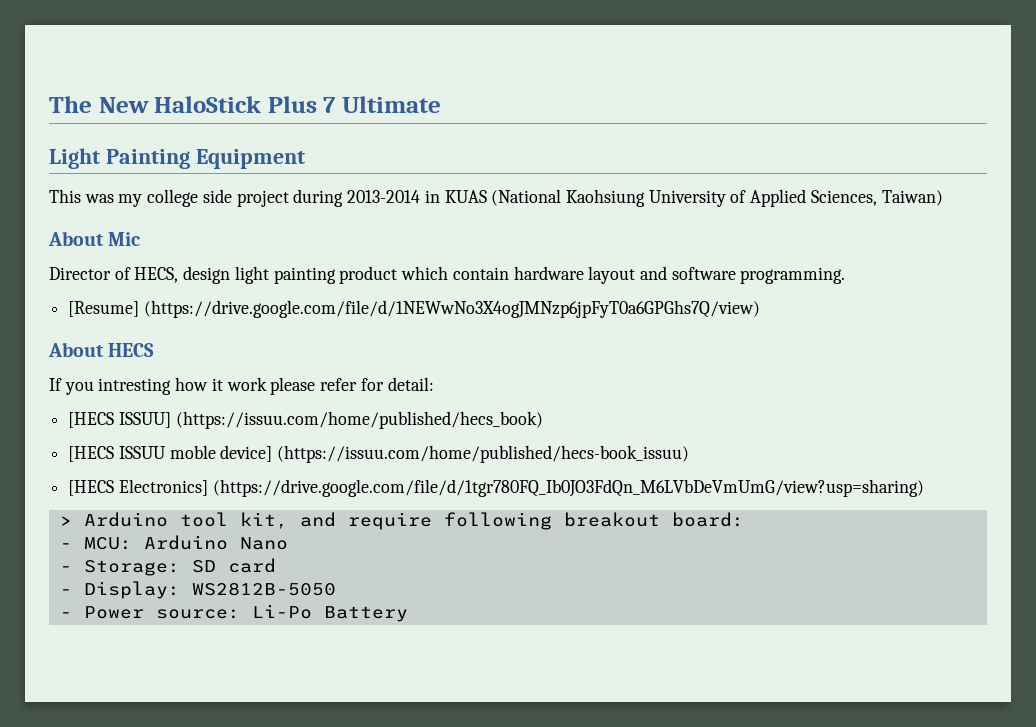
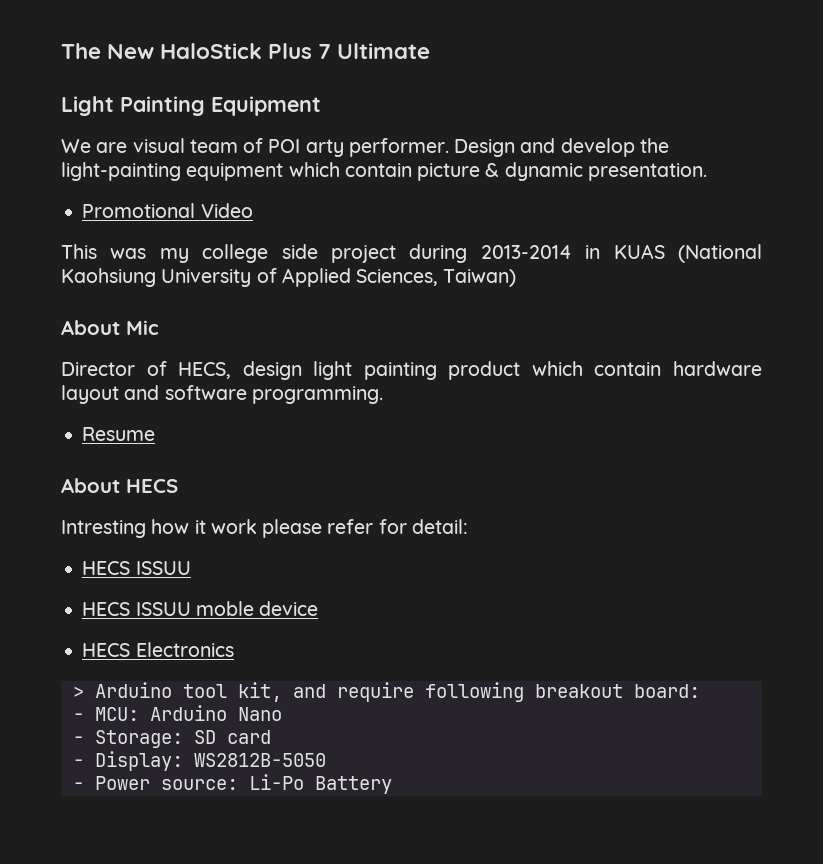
(305, 159) none -> [61,138,669,157] [61,162,707,181] [82,203,253,218] // We are visual team of POI arty performer. Design and develop the light-painting equipment which contain picture & dynamic presentation. // Promotional Video
[68,300,760,318] [Resume] (https://drive.google.com/file/d/1NEWwNo3X4ogJMNzp6jpFyT0a6GPGhs7Q/view) -> [82,427,156,441] Resume
[49,378,172,395] If you intresting -> [61,520,146,538] Intresting
[68,411,543,429] [68,445,690,463] [68,479,924,497] [HECS ISSUU] (https://issuu.com/home/published/hecs_book) // [HECS ISSUU moble device] (https://issuu.com/home/published/hecs-book_issuu) // [HECS Electronics] (https://drive.google.com/file/d/1tgr780FQ_Ib0JO3FdQn_M6LVbDeVmUmG/view?usp=sharing) -> [82,561,191,575] [82,601,319,616] [82,642,234,657] HECS ISSUU // HECS ISSUU moble device // HECS Electronics

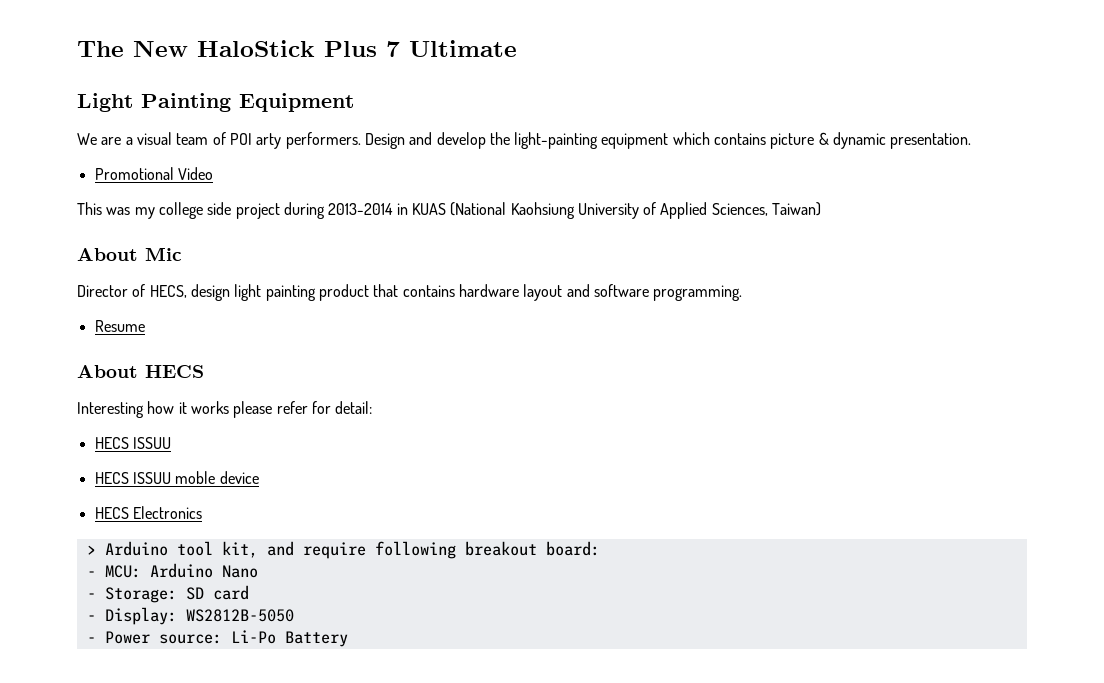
(128, 147) none -> [125,137,133,145] a
[348,138,449,157] performer. -> [285,132,361,149] performers.
[344,163,412,177] contain -> [714,133,767,145] contains
[531,361,662,376] which contain -> [373,284,455,297] that contains
[61,520,146,538] Intresting -> [77,402,144,418] Interesting
[210,519,257,534] work -> [190,401,229,414] works

